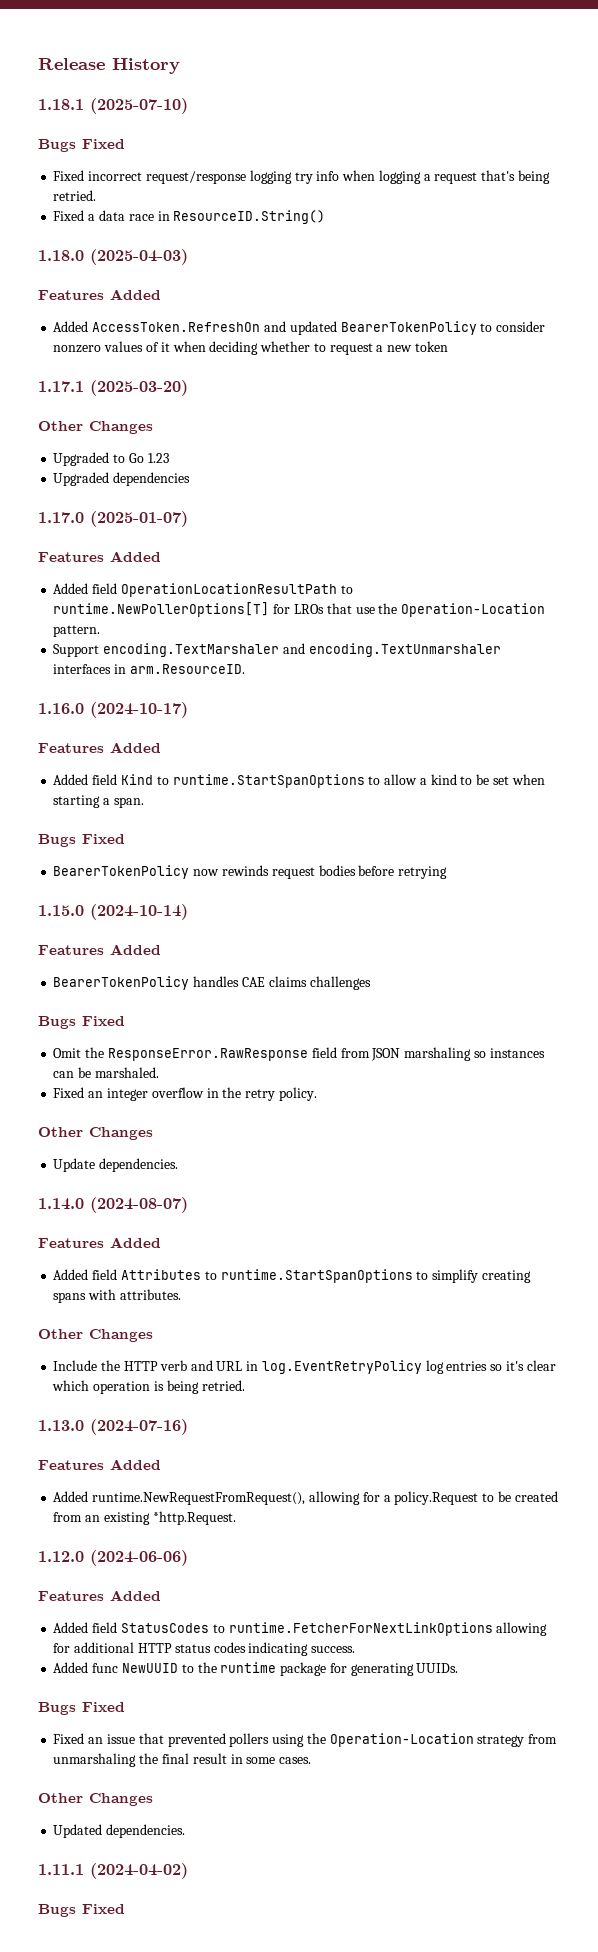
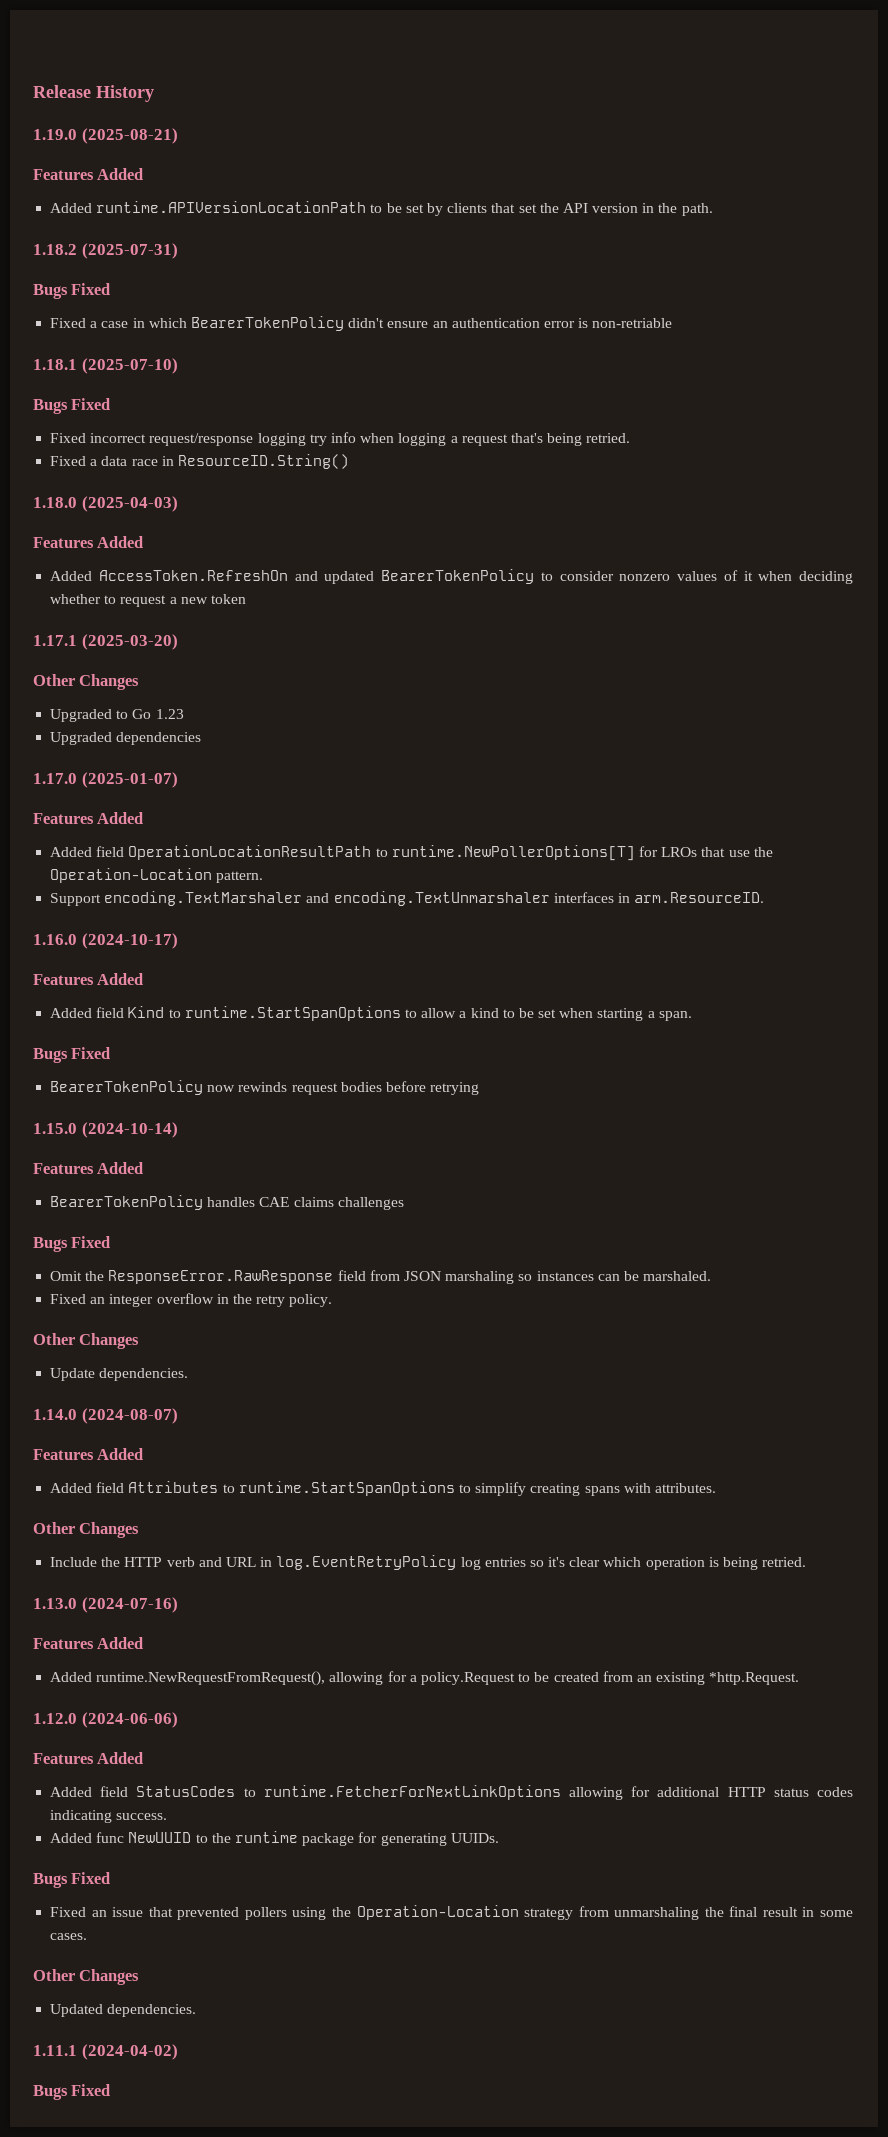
(180, 66) none -> [33,128,178,144] [33,168,144,180] [50,201,713,216] [33,243,178,259] [33,283,111,299] [50,316,673,331] // 1.19.0 (2025-08-21) // Features Added // Added runtime.APIVersionLocationPath to be set by clients that set the API version in the path. // 1.18.2 (2025-07-31) // Bugs Fixed // Fixed a case in which BearerTokenPolicy didn't ensure an authentication error is non-retriable

